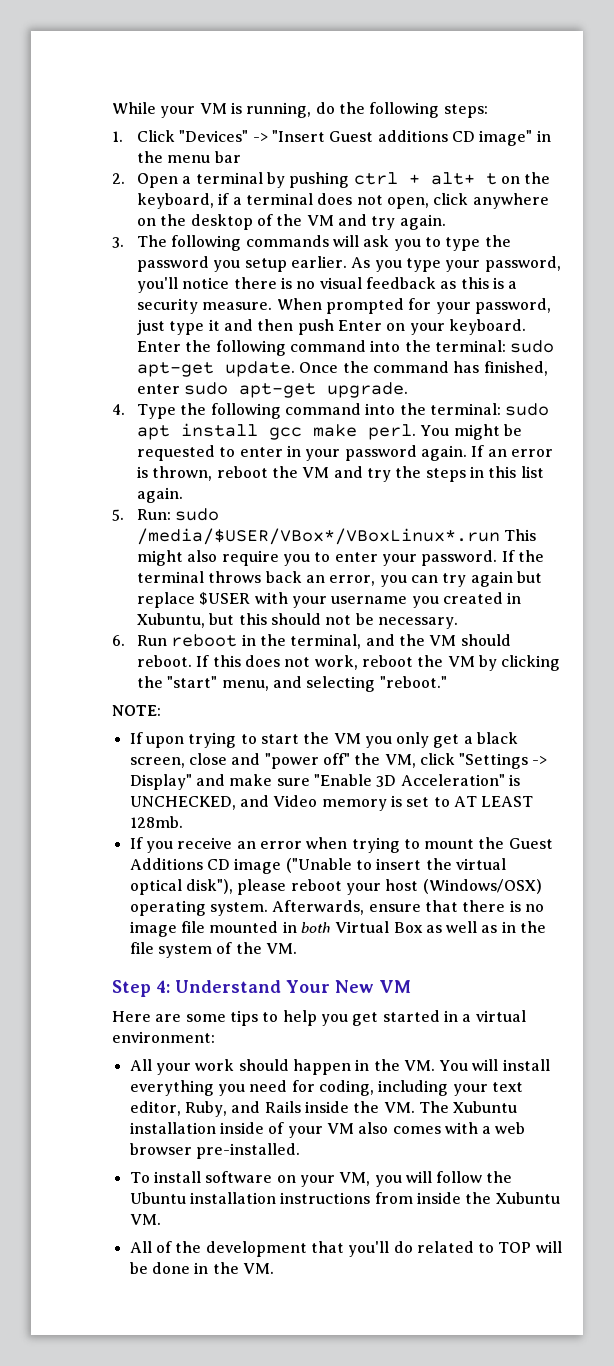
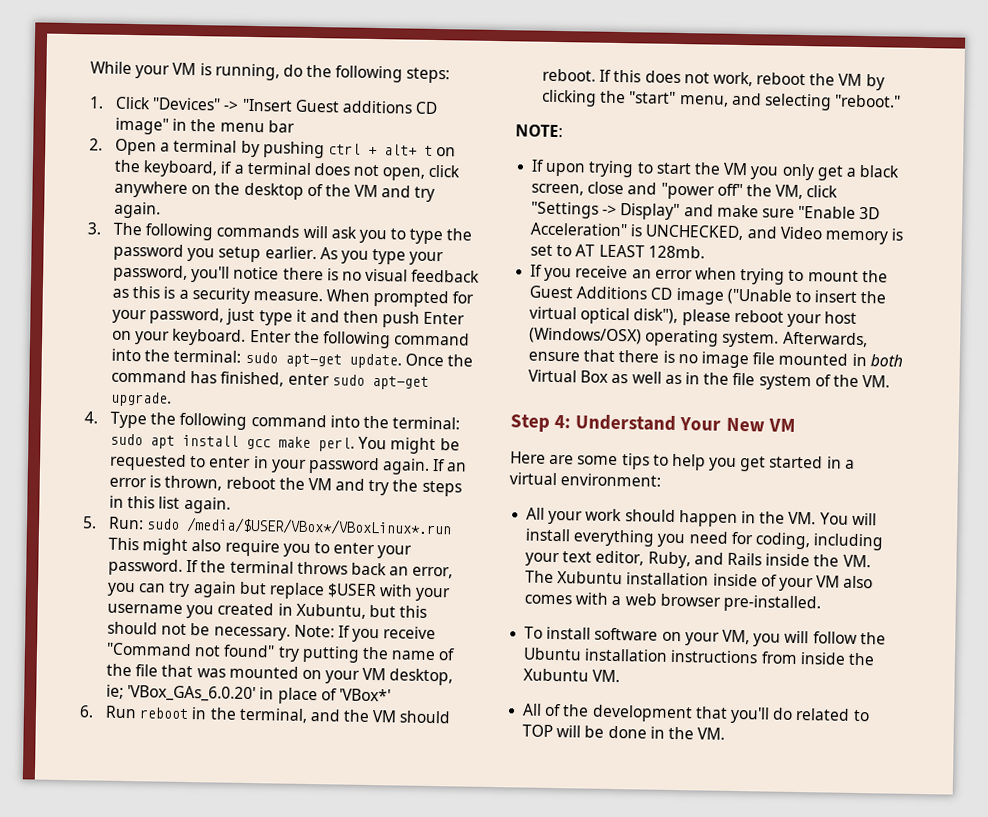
(458, 623) none -> [293,624,437,643] [105,642,456,663] [105,663,454,686] [105,684,391,705] Note: If you receive "Command not found" try putting the name of the file that was mounted on your VM desktop, ie; 'VBox_GAs_6.0.20' in place of 'VBox*'

